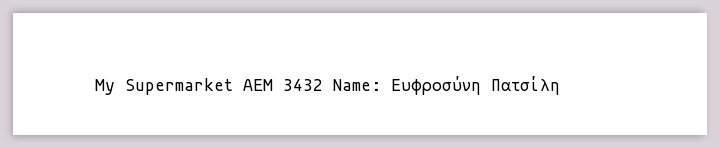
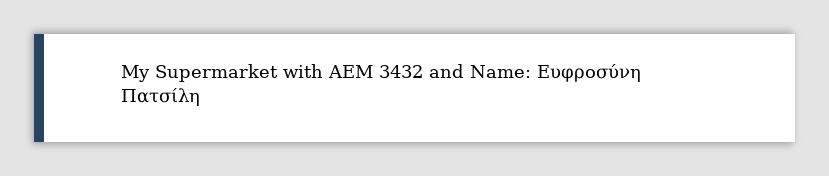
(233, 86) none -> [283,64,323,78] with
(323, 85) none -> [429,64,464,78] and

